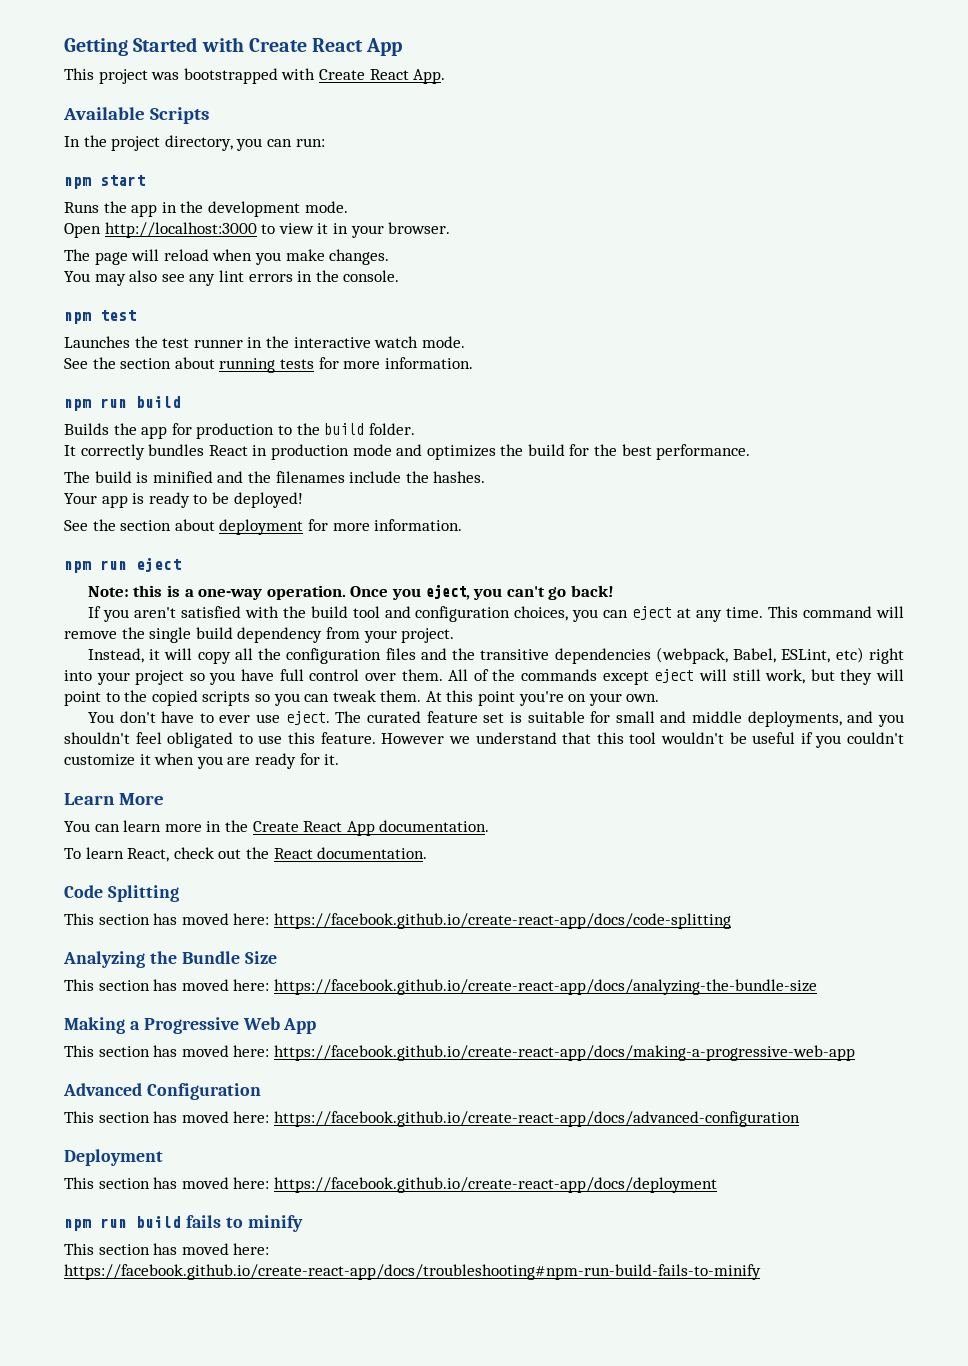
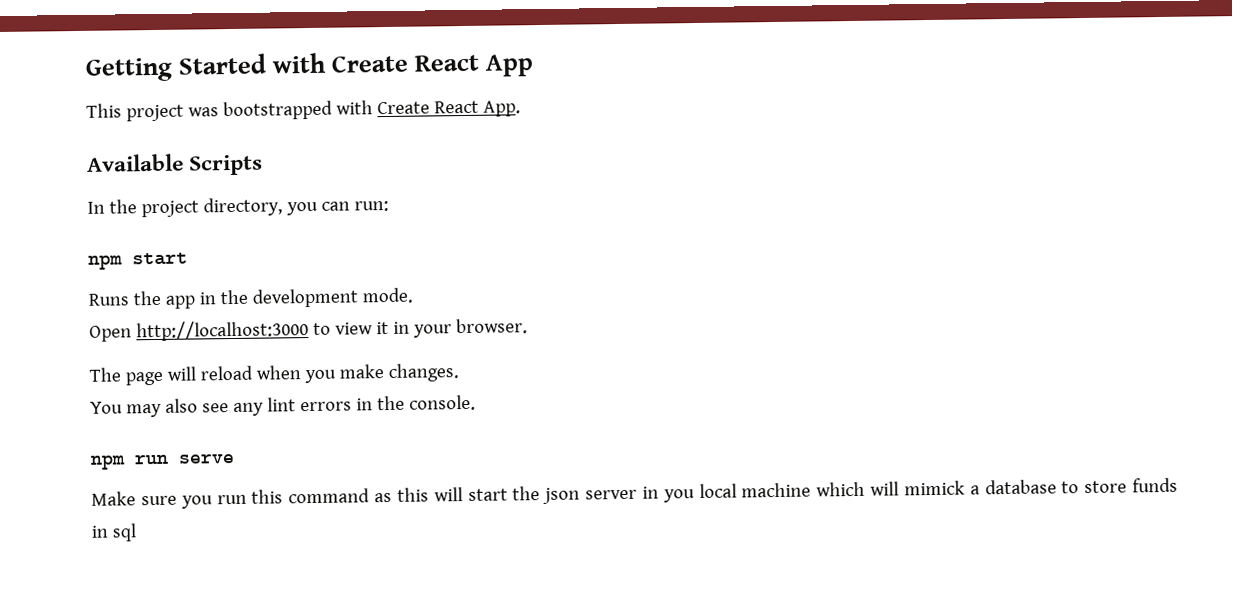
[100,310,136,321] [64,336,465,348] [64,357,473,373] [64,396,181,411] [64,423,415,439] [64,444,751,460] [64,471,486,483] [64,492,303,508] [64,519,463,535] [64,557,181,573] [87,584,614,600] [87,606,904,622] [64,627,455,643] [87,647,904,664] [64,669,904,685] [64,690,660,706] [87,711,905,727] [64,732,904,748] [64,753,340,769] [64,793,164,805] [64,820,490,836] [64,847,428,862] [64,885,179,902] [64,913,731,929] [63,951,277,968] [64,979,817,995] [64,1017,317,1034] [64,1045,855,1061] [63,1083,261,1100] [64,1111,800,1127] [64,1149,163,1166] [64,1177,717,1193] [64,1215,303,1232] [64,1243,270,1255] [64,1264,761,1280] test // Launches the test runner in the interactive watch mode. // See the section about running tests for more information. // npm run build // Builds the app for production to the build folder. // It correctly bundles React in production mode and optimizes the build for the best performance. // The build is minified and the filenames include the hashes. // Your app is ready to be deployed! // See the section about deployment for more information. // npm run eject // Note: this is a one-way operation. Once you eject, you can't go back! // If you aren't satisfied with the build tool and configuration choices, you can eject at any time. This command will remove the single build dependency from your project. // Instead, it will copy all the configuration files and the transitive dependencies (webpack, Babel, ESLint, etc) right into your project so you have full control over them. All of the commands except eject will still work, but they will point to the copied scripts so you can tweak them. At this point you're on your own. // You don't have to ever use eject. The curated feature set is suitable for small and middle deployments, and you shouldn't feel obligated to use this feature. However we understand that this tool wouldn't be useful if you couldn't customize it when you are ready for it. // Learn More // You can learn more in the Create React App documentation. // To learn React, check out the React documentation. // Code Splitting // This section has moved here: https://facebook.github.io/create-react-app/docs/code-splitting // Analyzing the Bundle Size // This section has moved here: https://facebook.github.io/create-react-app/docs/analyzing-the-bundle-size // Making a Progressive Web App // This section has moved here: https://facebook.github.io/create-react-app/docs/making-a-progressive-web-app // Advanced Configuration // This section has moved here: https://facebook.github.io/create-react-app/docs/advanced-configuration // Deployment // This section has moved here: https://facebook.github.io/create-react-app/docs/deployment // npm run build fails to minify // This section has moved here: https://facebook.github.io/create-react-app/docs/troubleshooting#npm-run-build-fails-to-minify -> [134,452,235,465] [91,477,1179,509] [91,523,137,542] run serve // Make sure you run this command as this will start the json server in you local machine which will mimick a database to store funds in sql

